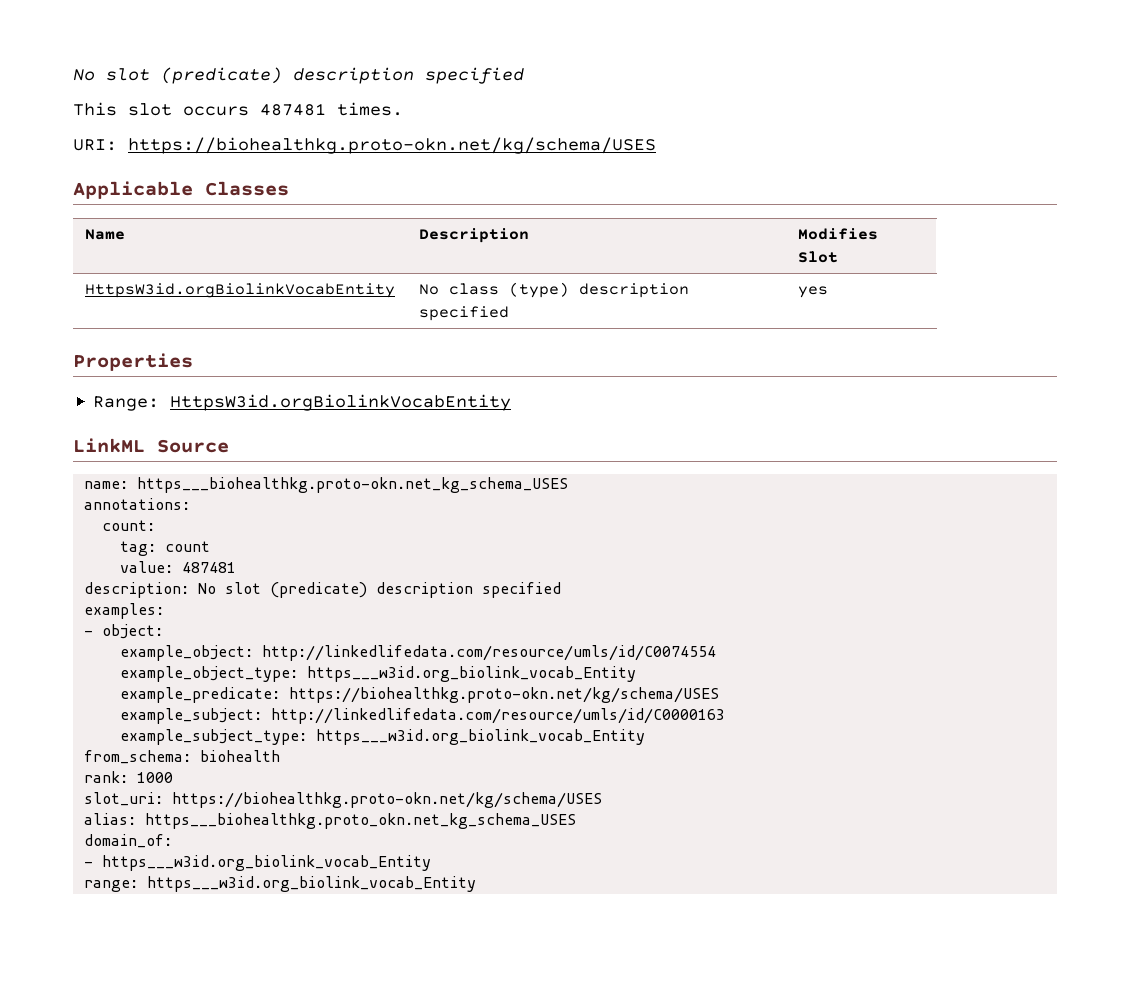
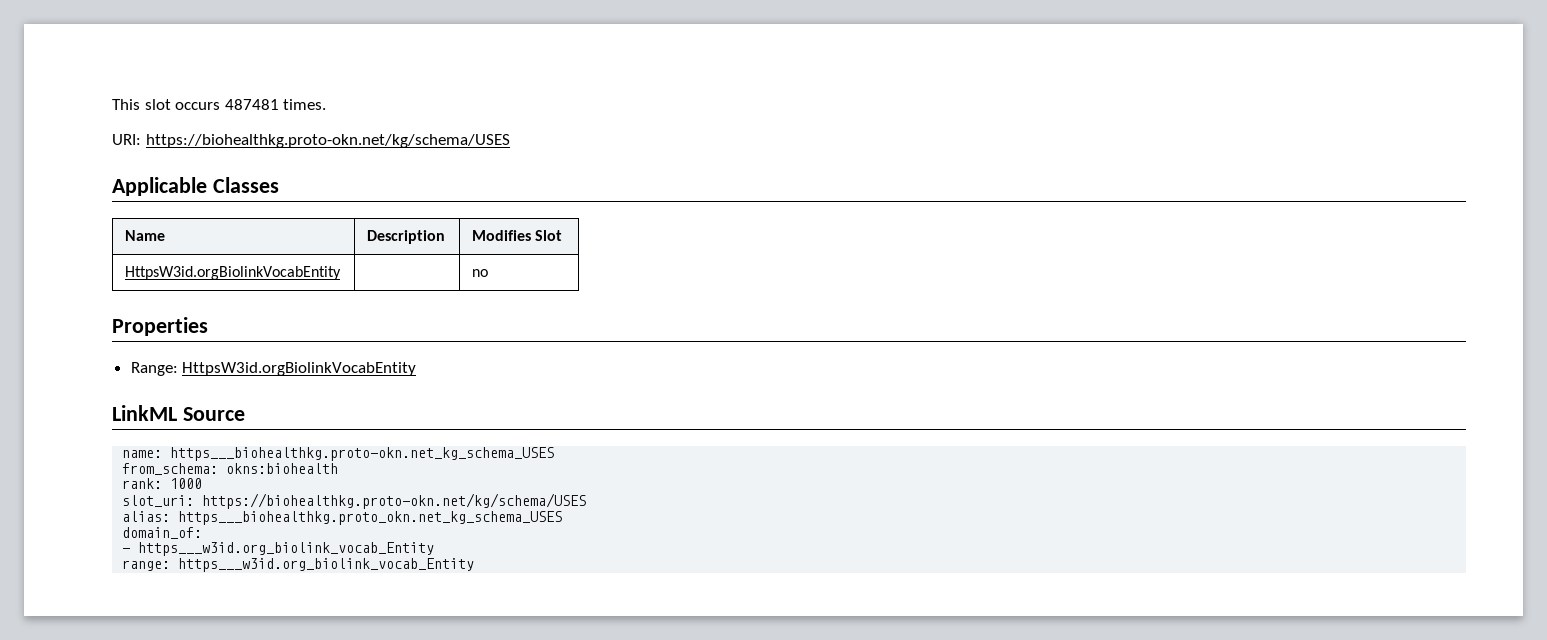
[73,67,524,84] No slot (predicate) description specified // -> (112, 104) none
[418,282,689,298] [418,306,509,321] [797,286,828,298] No class (type) description specified | yes -> [472,269,489,277] | no
[84,498,191,510] [102,520,156,531] [120,541,211,556] [120,561,237,573] [84,582,562,598] [84,603,165,619] [84,624,164,639] [120,645,717,661] [120,666,637,682] [120,687,720,703] [120,708,726,724] [120,729,646,745] // annotations: // count: // tag: count // value: 487481 // description: No slot (predicate) description specified // examples: // - object: // example_object: http://linkedlifedata.com/resource/umls/id/C0074554 // example_object_type: https___w3id.org_biolink_vocab_Entity // example_predicate: https://biohealthkg.proto-okn.net/kg/schema/USES // example_subject: http://linkedlifedata.com/resource/umls/id/C0000163 // example_subject_type: https___w3id.org_biolink_vocab_Entity -> (555, 454) none
[200,750,281,762] biohealth -> [226,463,339,474] okns:biohealth

